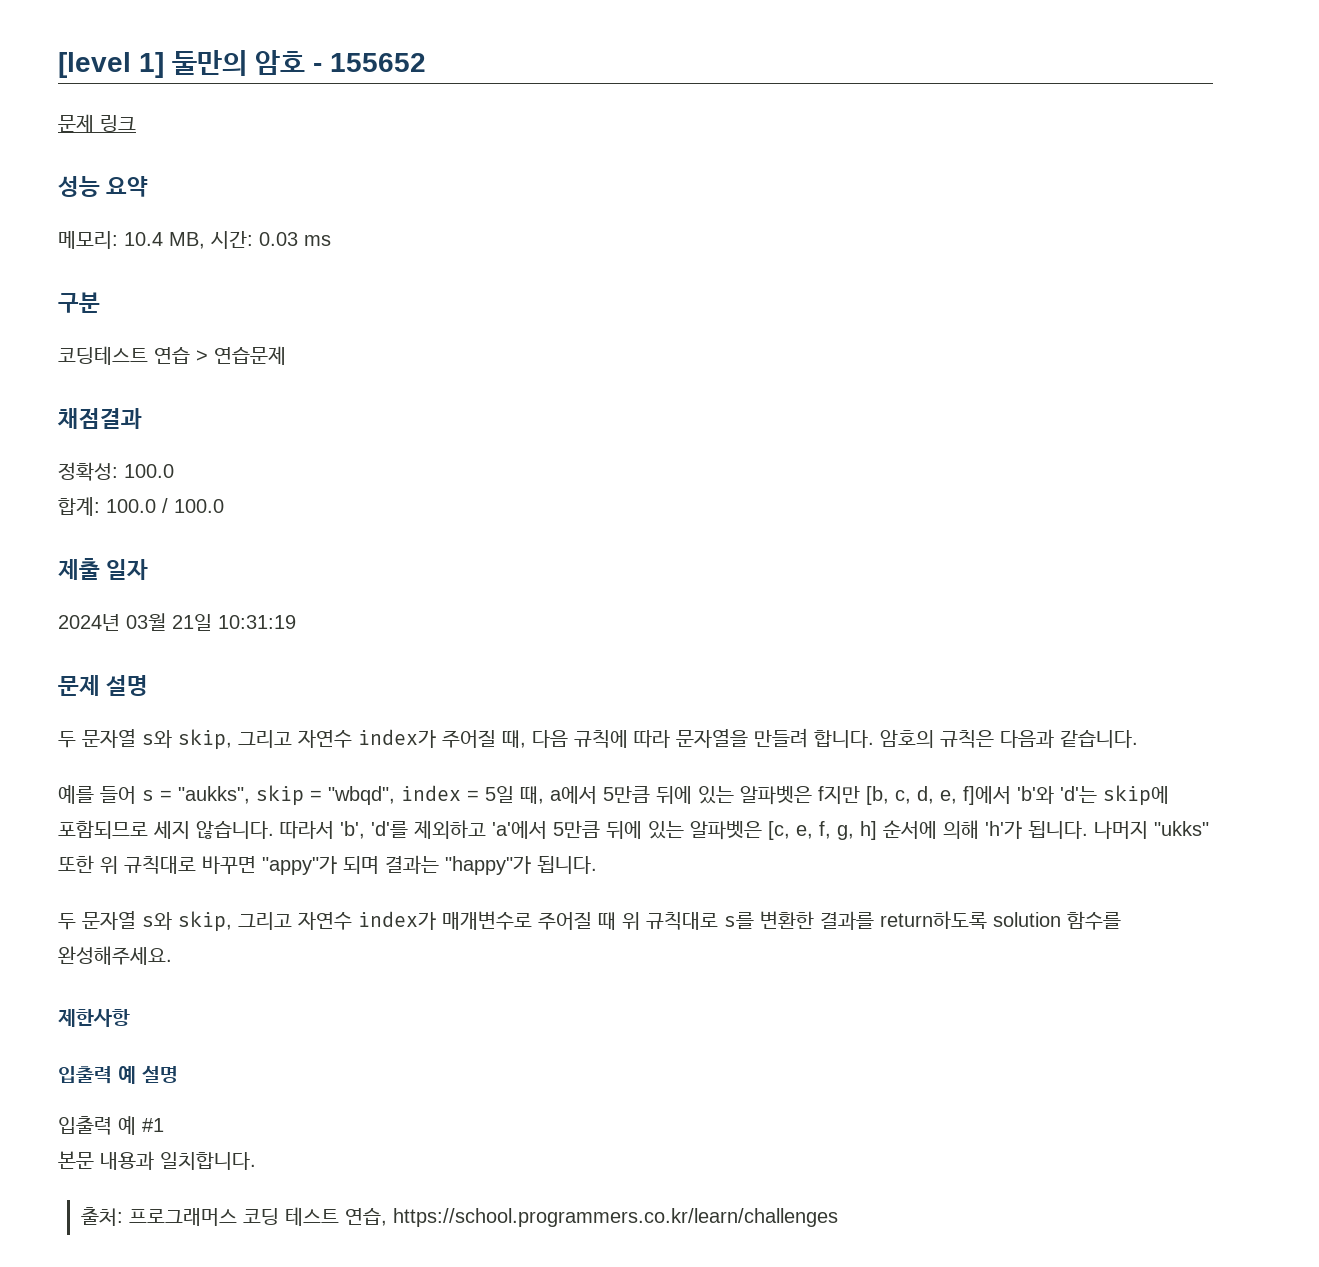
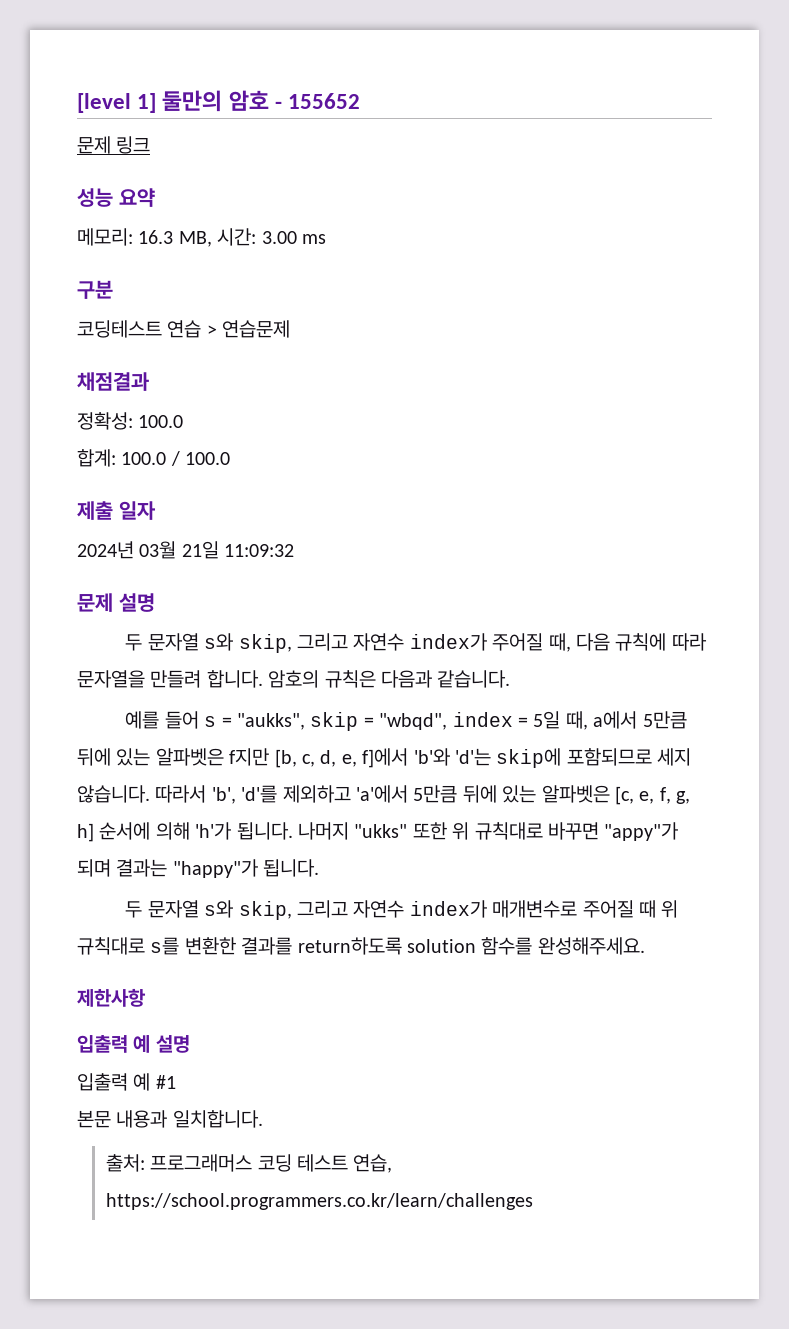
[124,232,163,246] 10.4 -> [138,230,174,244] 16.3
[259,232,298,246] 0.03 -> [261,231,297,244] 3.00
[218,615,296,629] 10:31:19 -> [224,544,295,557] 11:09:32

